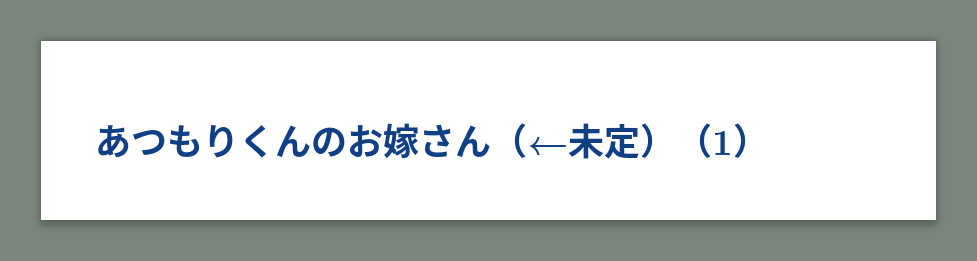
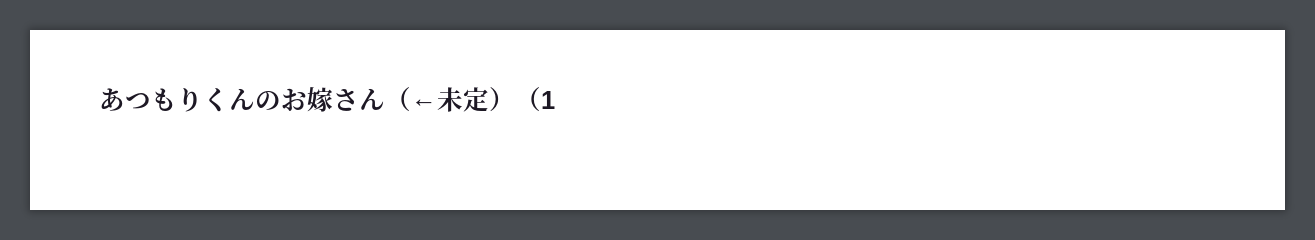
[733,123,769,158] ） -> (555, 100) none

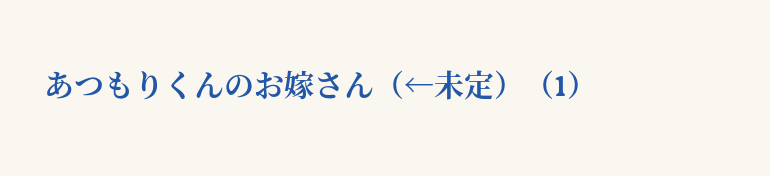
(555, 100) none -> [567,70,597,99] ）

